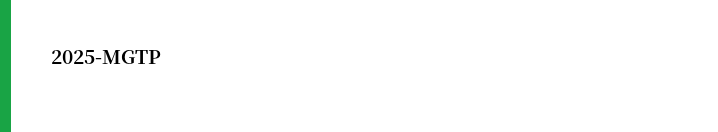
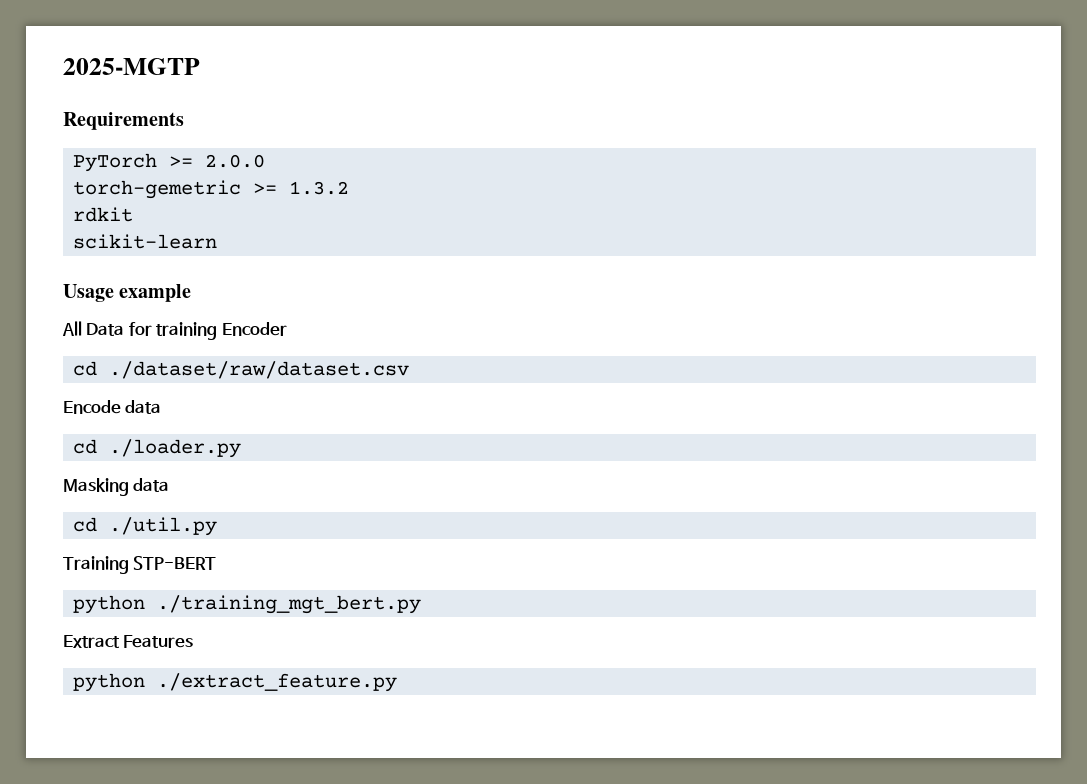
(161, 57) none -> [63,112,184,130] [72,153,265,172] [72,180,349,199] [72,207,133,222] [72,234,217,249] [63,284,192,302] [62,321,287,340] [72,361,409,379] [63,400,162,414] [72,439,241,458] [63,478,170,496] [72,517,217,536] [63,556,217,574] [72,595,421,614] [63,635,194,648] [72,673,397,692] // Requirements // PyTorch >= 2.0.0 // torch-gemetric >= 1.3.2 // rdkit // scikit-learn // Usage example // All Data for training Encoder // cd ./dataset/raw/dataset.csv // Encode data // cd ./loader.py // Masking data // cd ./util.py // Training STP-BERT // python ./training_mgt_bert.py // Extract Features // python ./extract_feature.py

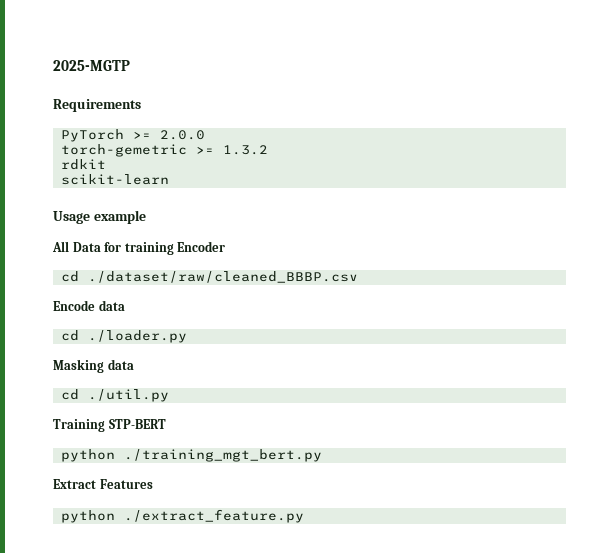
[108,361,409,379] ./dataset/raw/dataset.csv -> [87,271,358,283] ./dataset/raw/cleaned_BBBP.csv

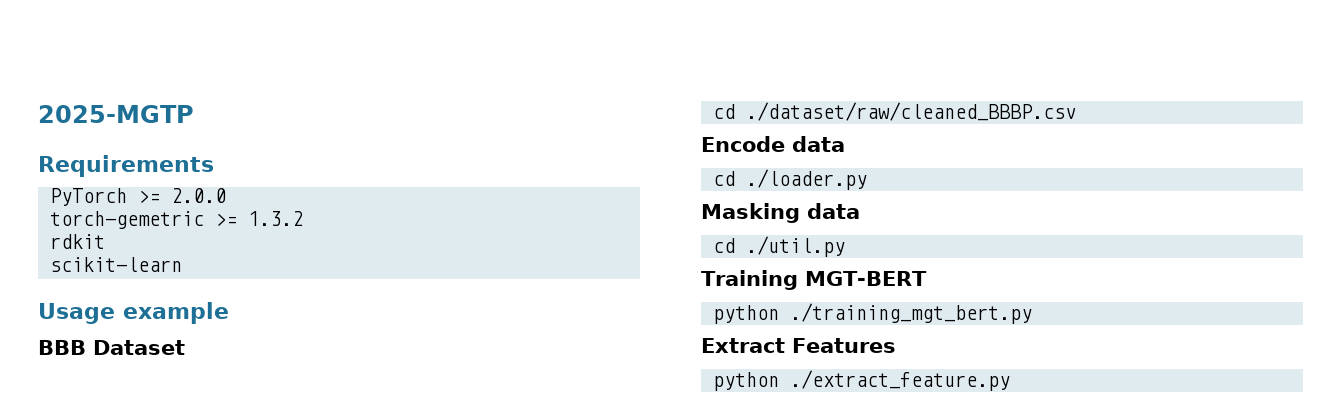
[52,241,226,255] All Data for training Encoder -> [38,340,185,355] BBB Dataset
[108,419,166,429] STP-BERT -> [804,271,927,286] MGT-BERT

